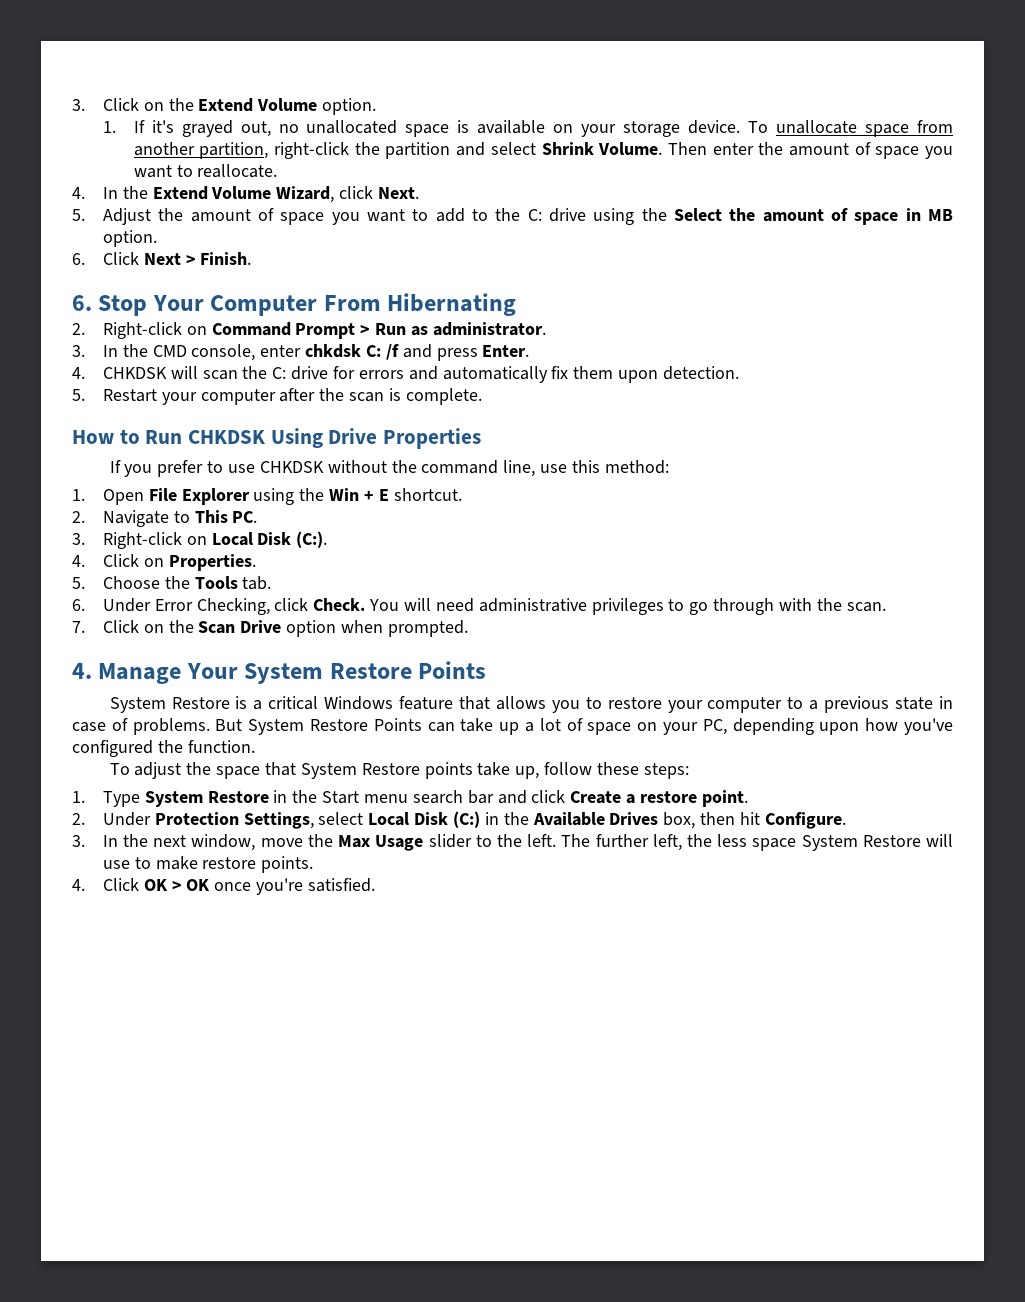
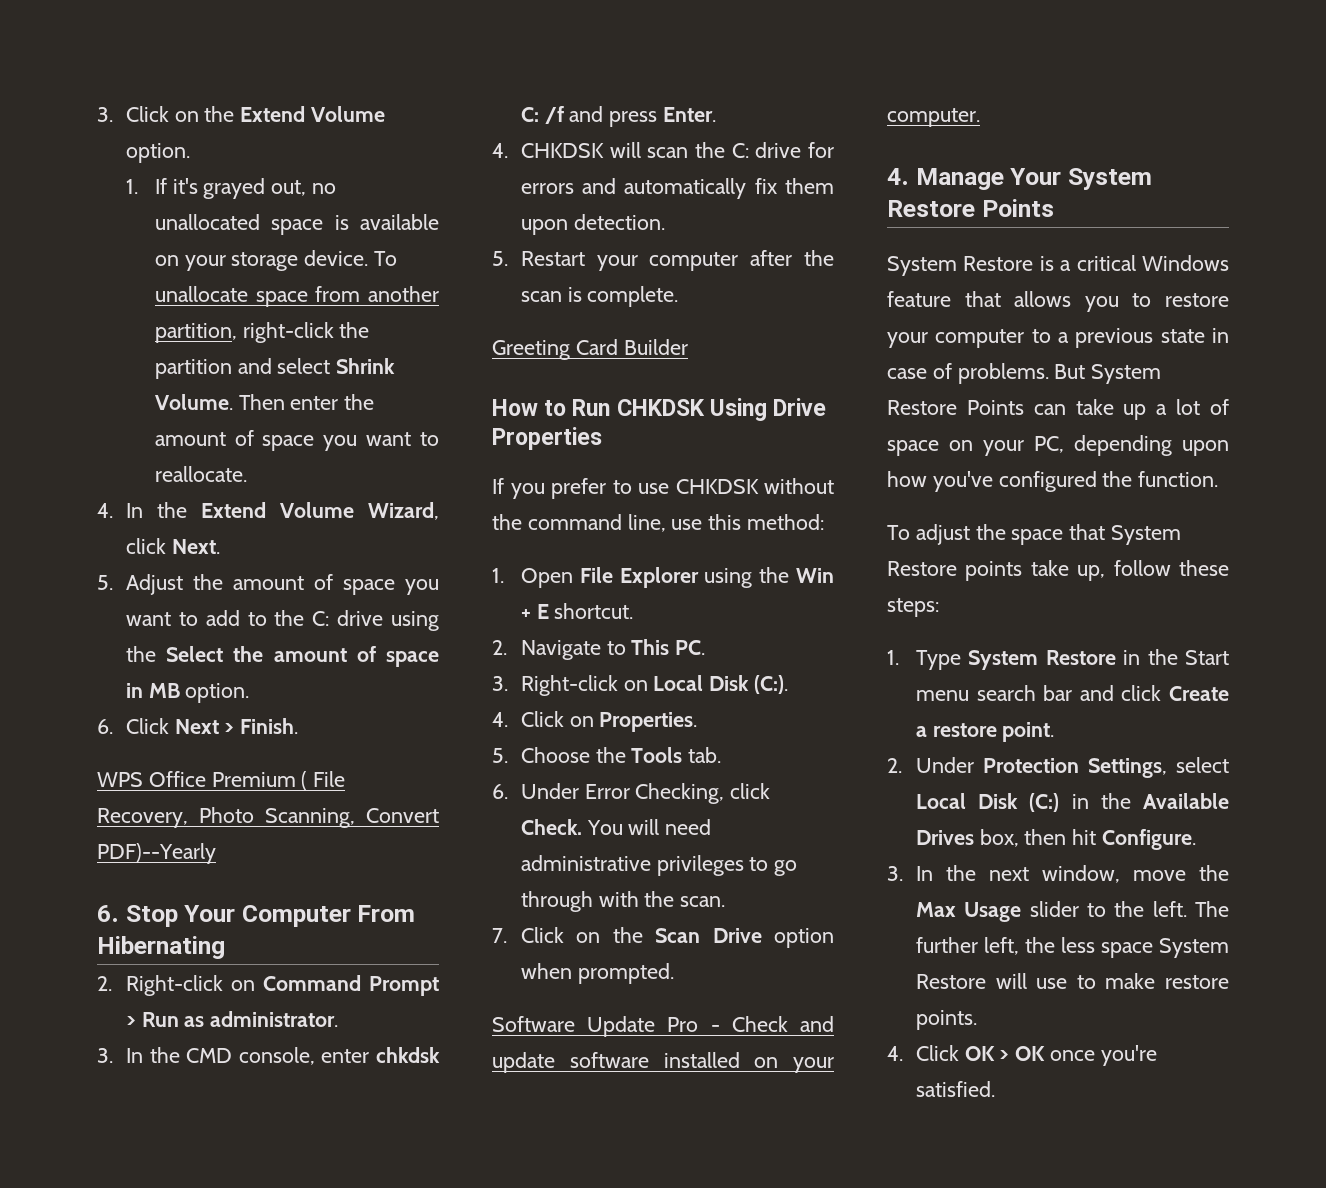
(252, 258) none -> [97,771,346,790] [97,807,439,828] [97,843,216,864] // WPS Office Premium ( File Recovery, Photo Scanning, Convert PDF)--Yearly
(482, 396) none -> [492,339,688,360] // Greeting Card Builder
(468, 628) none -> [492,1016,834,1037] [492,1052,834,1073] [887,108,980,127] // Software Update Pro - Check and update software installed on your computer.

